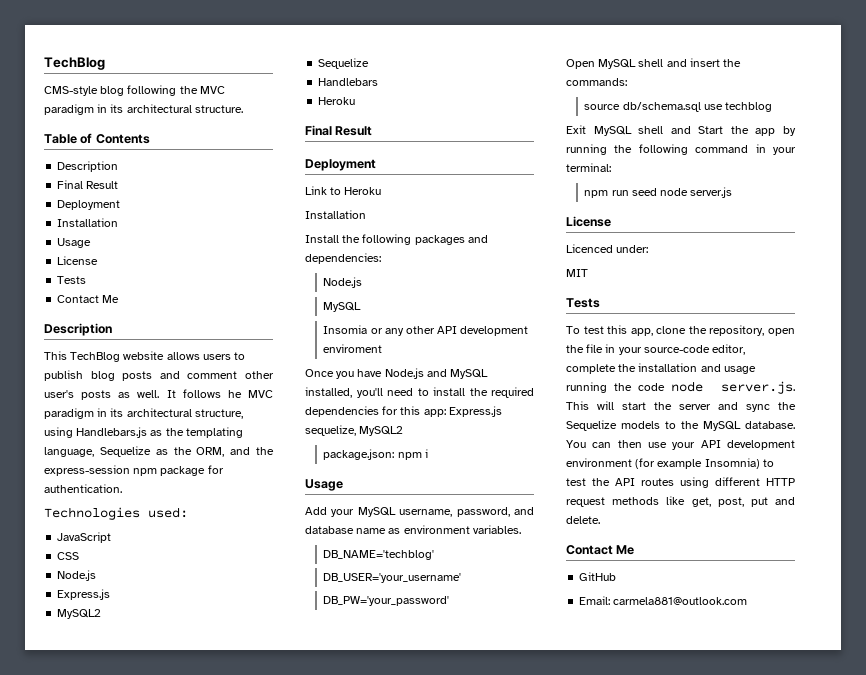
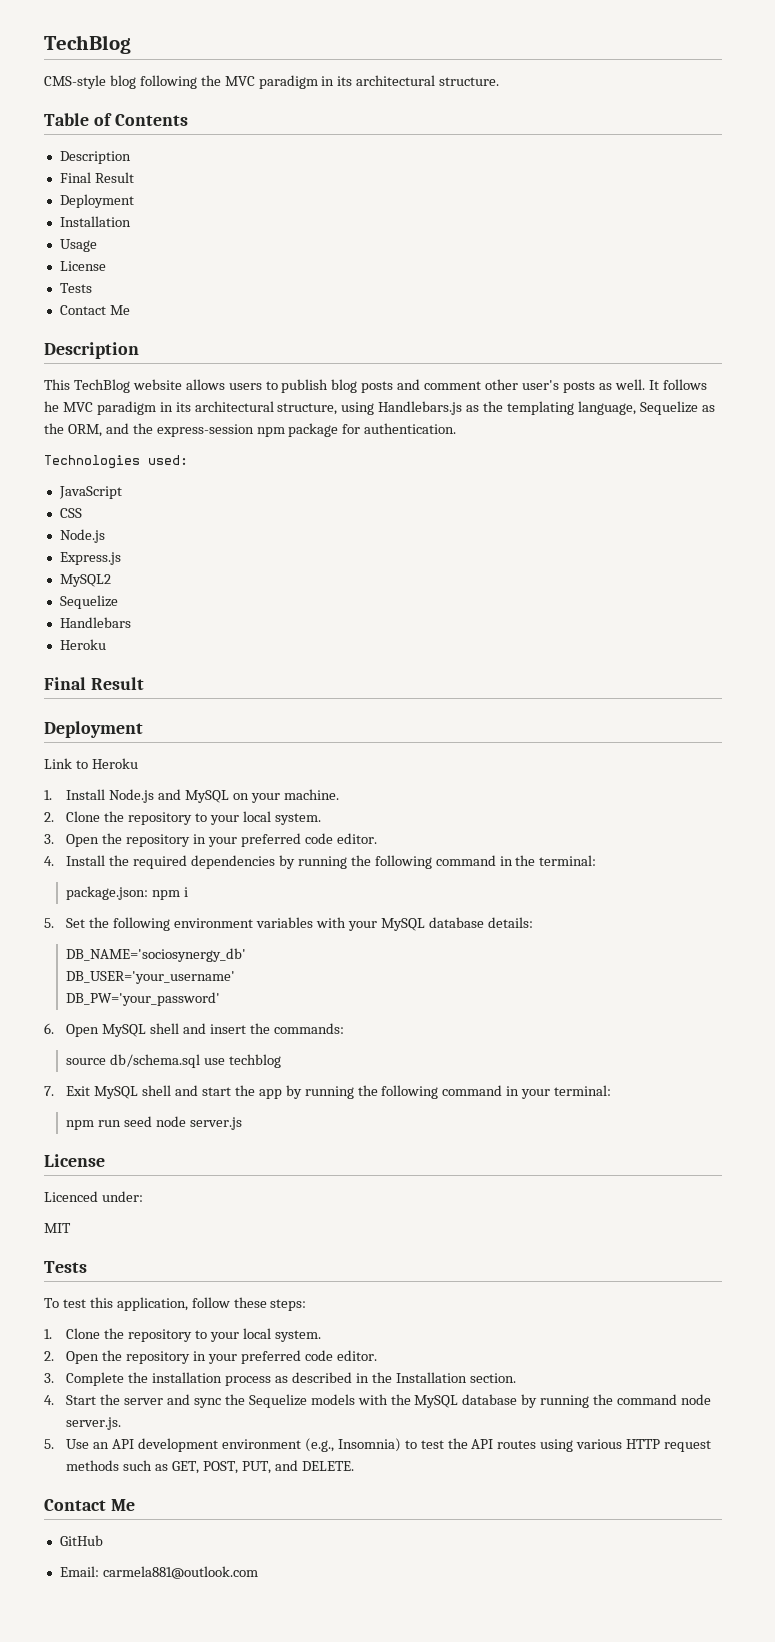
[305,210,366,219] [305,234,488,245] [305,253,381,264] [323,277,363,288] [323,302,362,312] [323,325,529,336] [323,344,383,353] [305,368,489,379] [305,387,534,398] [305,406,502,417] [305,425,404,436] [323,449,428,460] [305,479,343,491] [305,507,534,517] [305,525,521,534] [323,550,435,560] Installation // Install the following packages and dependencies: // Node.js // MySQL // Insomia or any other API development enviroment // Once you have Node.js and MySQL installed, you'll need to install the required dependencies for this app: Express.js sequelize, MySQL2 // package.json: npm i // Usage // Add your MySQL username, password, and database name as environment variables. // DB_NAME='techblog' -> [44,789,339,803] [44,811,321,825] [44,833,377,847] [44,855,597,869] [66,886,189,900] [44,917,533,931] [66,948,247,962] 1. Install Node.js and MySQL on your machine. // 2. Clone the repository to your local system. // 3. Open the repository in your preferred code editor. // 4. Install the required dependencies by running the following command in the terminal: // package.json: npm i // 5. Set the following environment variables with your MySQL database details: // DB_NAME='sociosynergy_db'
(450, 601) none -> [44,1023,54,1034] 6.
(772, 107) none -> [44,1086,54,1096] 7.
[698,126,724,134] Start -> [201,1087,231,1096] start
[630,325,795,336] [566,344,746,355] [566,363,756,374] [566,381,795,394] [566,401,646,410] app, clone the repository, open the file in your source-code editor, complete the installation and usage running the code node server.js. This will start -> [116,1297,307,1311] [44,1328,321,1342] [44,1350,377,1364] [44,1372,516,1386] [44,1395,97,1405] application, follow these steps: // 1. Clone the repository to your local system. // 2. Open the repository in your preferred code editor. // 3. Complete the installation process as described in the Installation section. // 4. Start
[665,421,676,429] to -> [357,1394,388,1405] with
[745,421,795,429] [566,440,696,450] database. You can then use your -> [462,1394,711,1408] [66,1417,122,1430] [44,1439,110,1449] database by running the command node server.js. // 5. Use an
[635,458,703,469] (for example -> [304,1438,334,1452] (e.g.,
[715,477,760,486] different -> [576,1439,623,1449] various
[666,496,795,507] [566,516,600,524] like get, post, put and delete. -> [123,1460,354,1474] such as GET, POST, PUT, and DELETE.

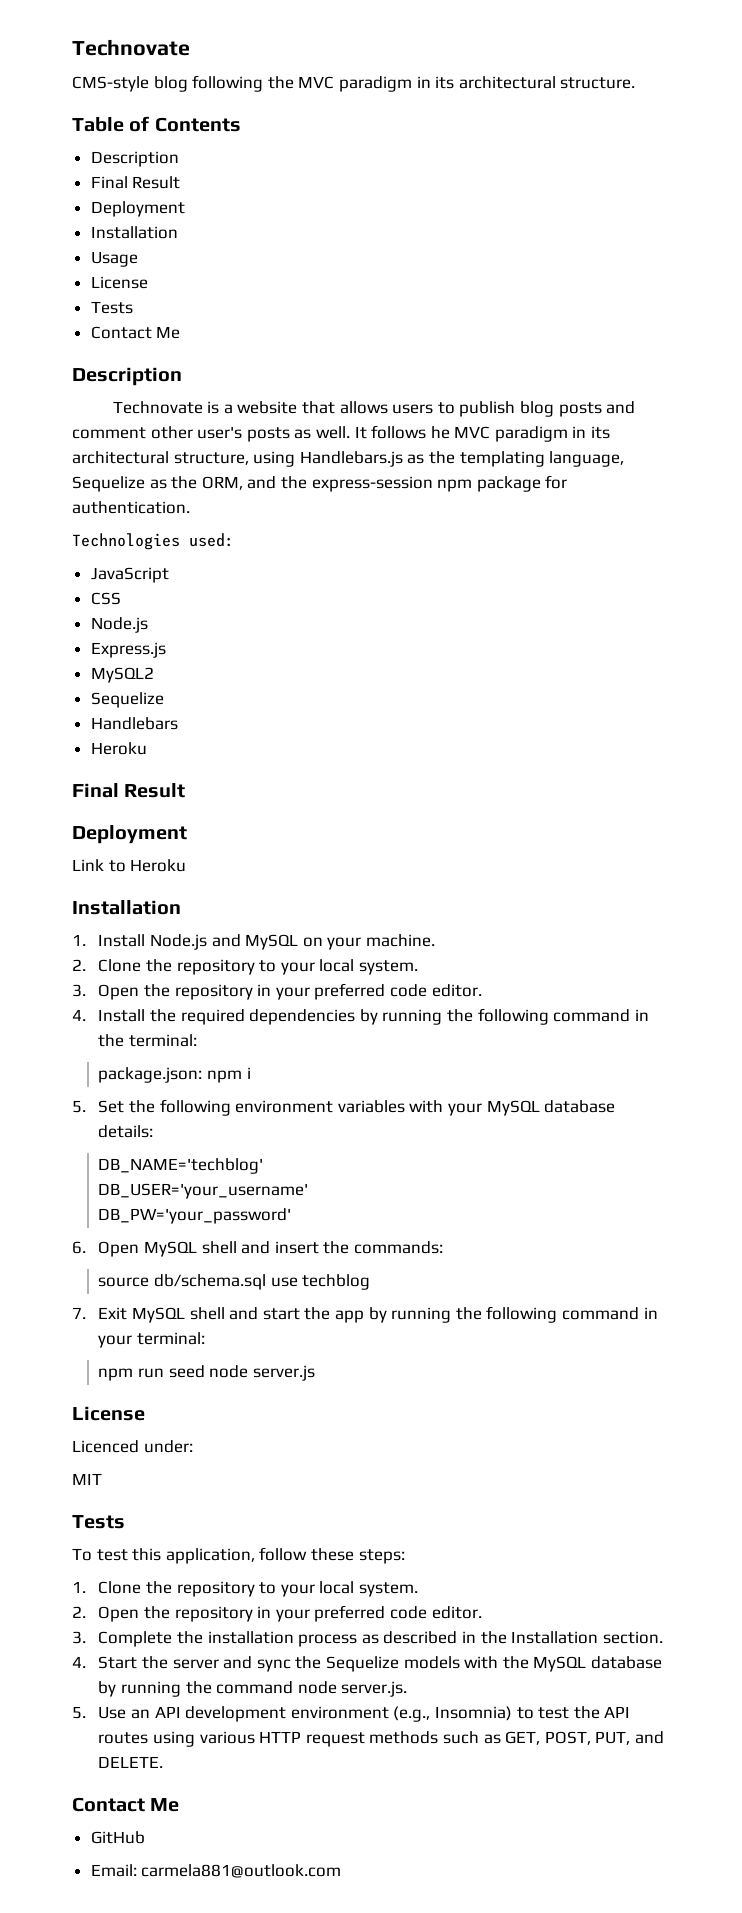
[44,35,131,54] TechBlog -> [72,39,190,56] Technovate
[44,379,182,393] This TechBlog website -> [112,401,336,414] Technovate is a website that
(138, 763) none -> [72,900,181,915] // Installation
[66,948,247,962] DB_NAME='sociosynergy_db' -> [98,1158,264,1174] DB_NAME='techblog'

